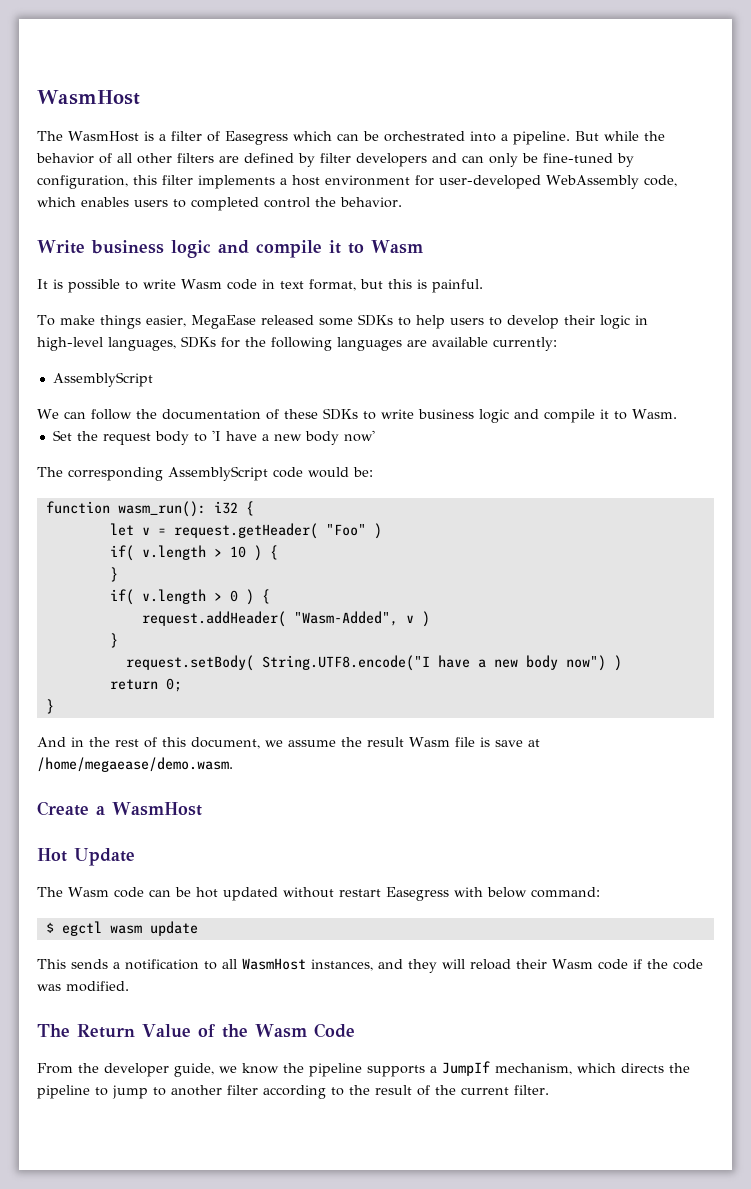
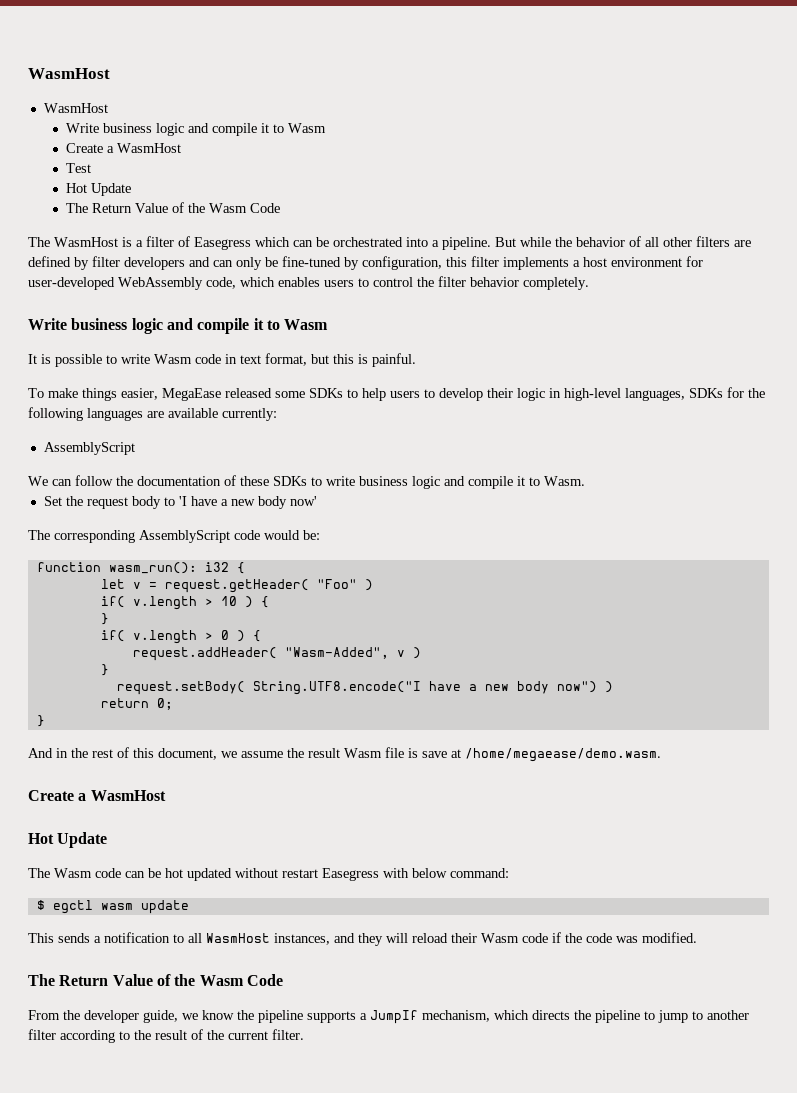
[37,90,140,105] WasmHost -> [28,68,110,79] [43,103,108,113] [66,123,327,136] [66,143,182,153] [66,163,92,173] [66,183,132,196] [66,202,281,213] WasmHost // WasmHost // Write business logic and compile it to Wasm // Create a WasmHost // Test // Hot Update // The Return Value of the Wasm Code
[191,197,259,211] completed -> (369, 282) none
[340,197,402,208] behavior. -> [438,276,589,290] filter behavior completely.

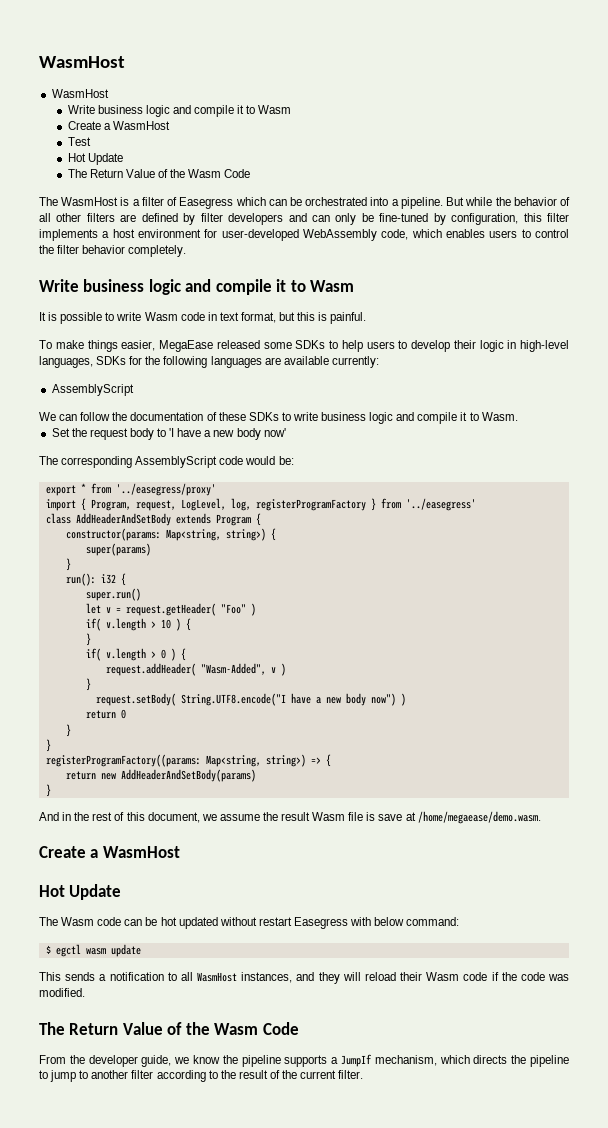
[36,562,197,574] function wasm_run(): -> [45,483,216,496] [45,498,476,511] [45,513,261,526] [65,528,276,541] [85,543,151,556] [65,558,71,571] [65,573,96,586] export * from '../easegress/proxy' // import { Program, request, LogLevel, log, registerProgramFactory } from '../easegress' // class AddHeaderAndSetBody extends Program { // constructor(params: Map<string, string>) { // super(params) // } // run():
(245, 568) none -> [85,588,141,601] // super.run()
[156,698,173,710] 0; -> [120,709,126,719] [65,724,71,737] [45,739,51,752] [45,754,331,767] [65,769,256,782] 0 // } // } // registerProgramFactory((params: Map<string, string>) => { // return new AddHeaderAndSetBody(params)

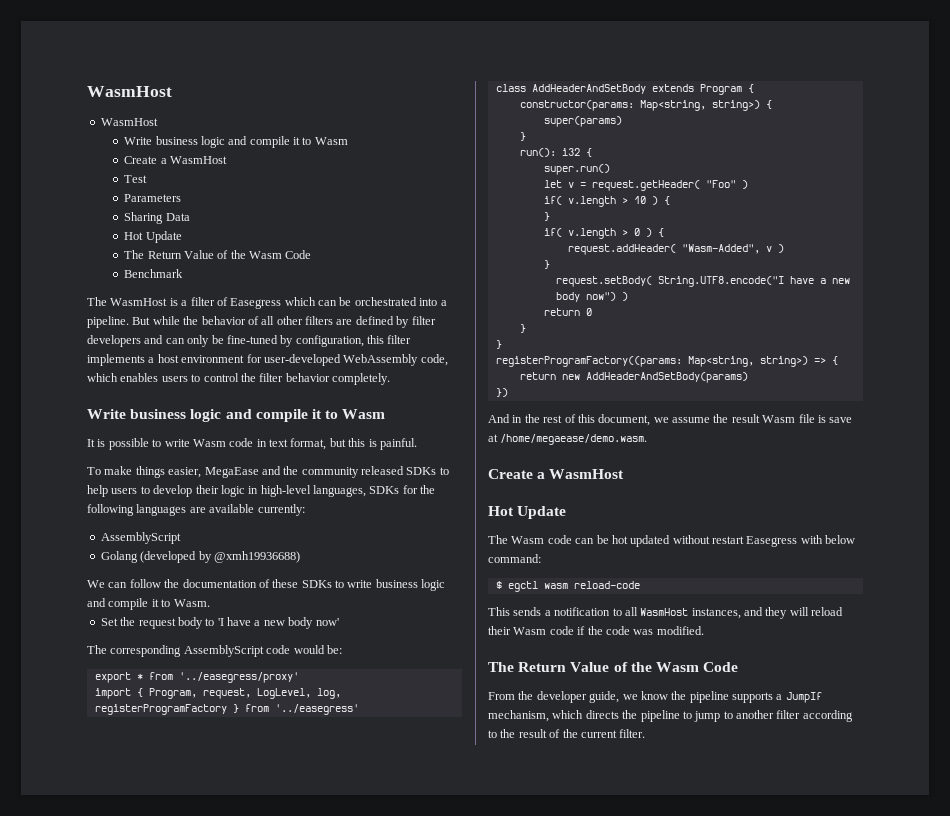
(91, 141) none -> [124,194,182,202] [124,212,190,224] // Parameters // Sharing Data
(251, 173) none -> [124,269,184,278] // Benchmark
[216,340,292,349] released some -> [261,466,404,478] and the community released
(134, 390) none -> [100,551,300,563] // Golang (developed by @xmh19936688)
[45,784,51,797] } -> [495,388,508,397] })
[110,944,141,957] update -> [573,581,640,589] reload-code

